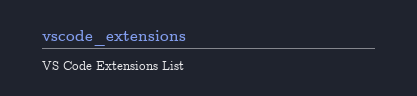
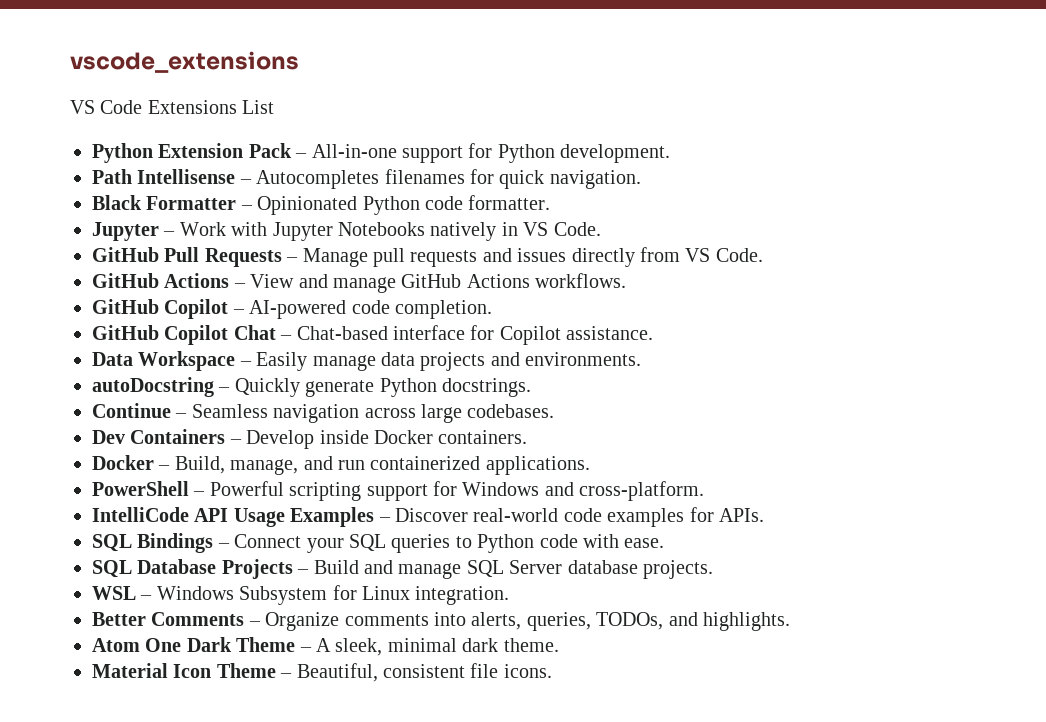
(184, 65) none -> [92,143,671,163] [92,169,641,189] [92,195,551,215] [92,222,601,241] [92,247,763,267] [92,273,627,293] [92,299,492,319] [92,325,654,345] [92,351,642,371] [92,377,531,397] [92,403,555,423] [92,429,528,449] [92,455,590,475] [92,481,705,501] [92,507,764,527] [92,533,665,553] [92,559,713,579] [92,585,510,605] [92,612,790,631] [92,637,559,656] [92,663,552,682] // Python Extension Pack – All-in-one support for Python development. // Path Intellisense – Autocompletes filenames for quick navigation. // Black Formatter – Opinionated Python code formatter. // Jupyter – Work with Jupyter Notebooks natively in VS Code. // GitHub Pull Requests – Manage pull requests and issues directly from VS Code. // GitHub Actions – View and manage GitHub Actions workflows. // GitHub Copilot – AI-powered code completion. // GitHub Copilot Chat – Chat-based interface for Copilot assistance. // Data Workspace – Easily manage data projects and environments. // autoDocstring – Quickly generate Python docstrings. // Continue – Seamless navigation across large codebases. // Dev Containers – Develop inside Docker containers. // Docker – Build, manage, and run containerized applications. // PowerShell – Powerful scripting support for Windows and cross-platform. // IntelliCode API Usage Examples – Discover real-world code examples for APIs. // SQL Bindings – Connect your SQL queries to Python code with ease. // SQL Database Projects – Build and manage SQL Server database projects. // WSL – Windows Subsystem for Linux integration. // Better Comments – Organize comments into alerts, queries, TODOs, and highlights. // Atom One Dark Theme – A sleek, minimal dark theme. // Material Icon Theme – Beautiful, consistent file icons.

